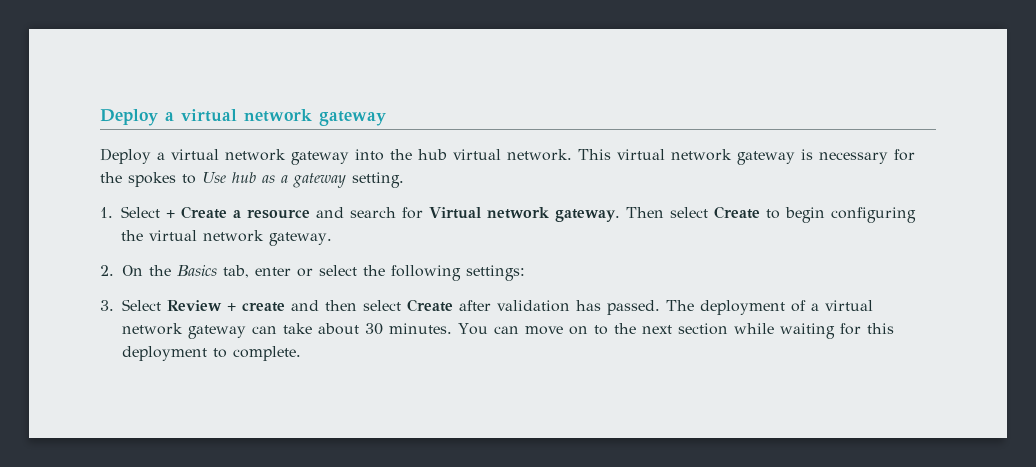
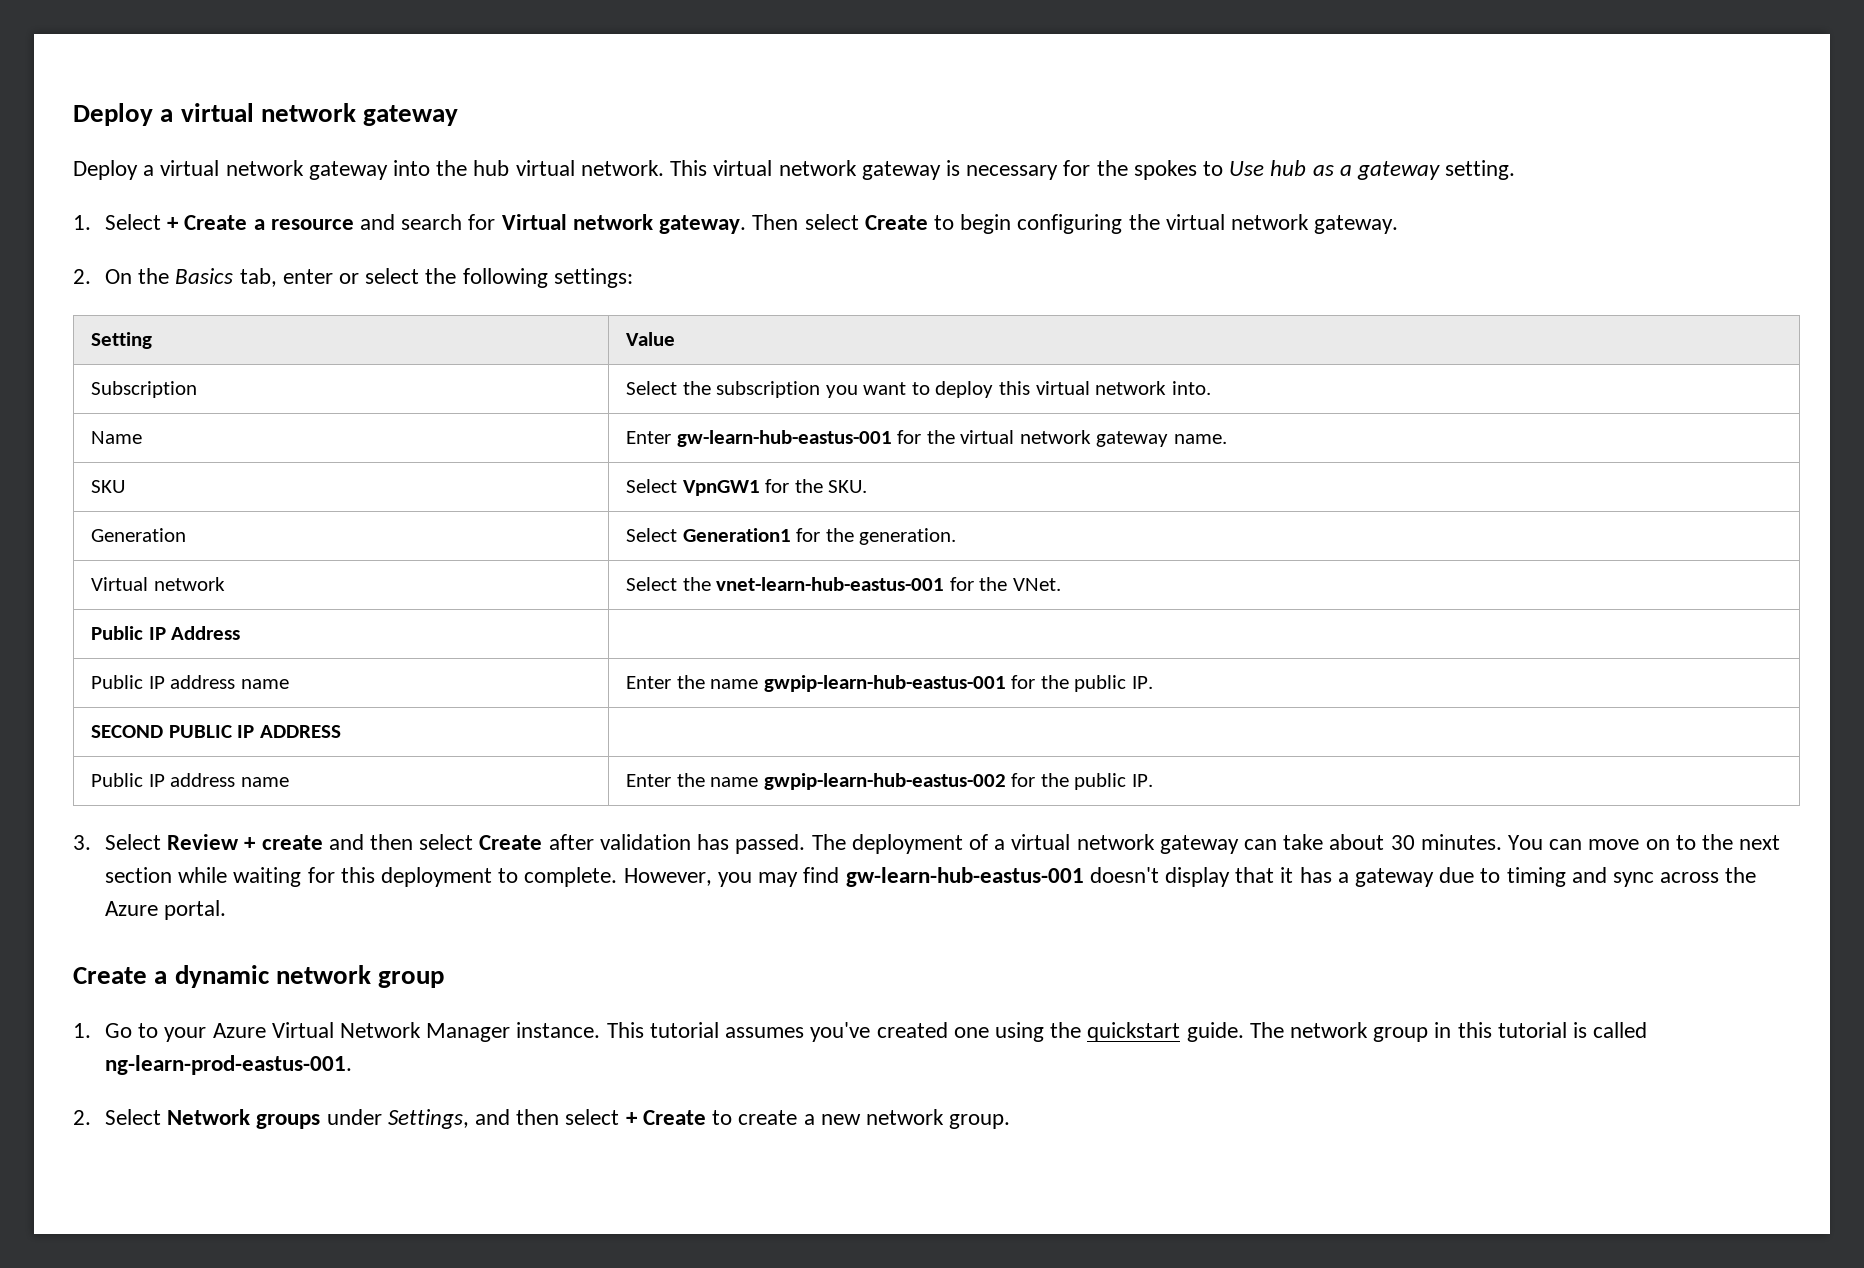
(525, 273) none -> [91,332,153,349] [626,332,676,346] [91,381,198,398] [626,381,1211,398] [91,431,143,444] [626,430,1227,447] [91,480,126,493] [626,479,868,496] [91,528,187,542] [626,528,957,545] [91,577,225,591] [626,577,1061,591] [91,626,241,640] [91,675,289,689] [626,675,1153,692] [91,725,341,738] [91,773,289,787] [626,773,1153,790] // Setting | Value // Subscription | Select the subscription you want to deploy this virtual network into. // Name | Enter gw-learn-hub-eastus-001 for the virtual network gateway name. // SKU | Select VpnGW1 for the SKU. // Generation | Select Generation1 for the generation. // Virtual network | Select the vnet-learn-hub-eastus-001 for the VNet. // Public IP Address | // Public IP address name | Enter the name gwpip-learn-hub-eastus-001 for the public IP. // SECOND PUBLIC IP ADDRESS | // Public IP address name | Enter the name gwpip-learn-hub-eastus-002 for the public IP.
(301, 353) none -> [623,867,1757,887] [105,900,227,920] [73,965,445,988] [73,1022,1648,1042] [105,1055,353,1075] [73,1109,1011,1129] However, you may find gw-learn-hub-eastus-001 doesn't display that it has a gateway due to timing and sync across the Azure portal. // Create a dynamic network group // 1. Go to your Azure Virtual Network Manager instance. This tutorial assumes you've created one using the quickstart guide. The network group in this tutorial is called ng-learn-prod-eastus-001. // 2. Select Network groups under Settings, and then select + Create to create a new network group.

